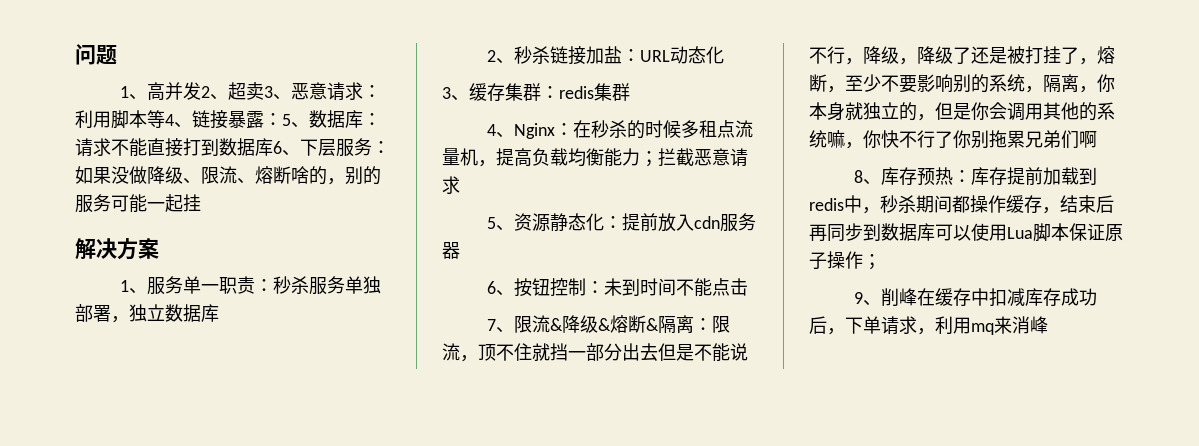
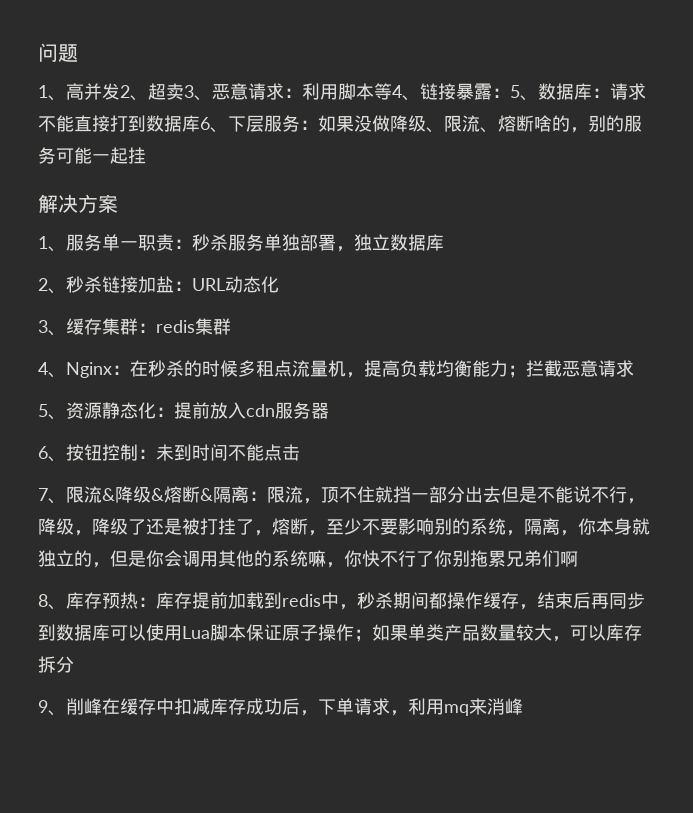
(881, 262) none -> [372,624,642,642] [38,656,74,673] 如果单类产品数量较大，可以库存拆分

